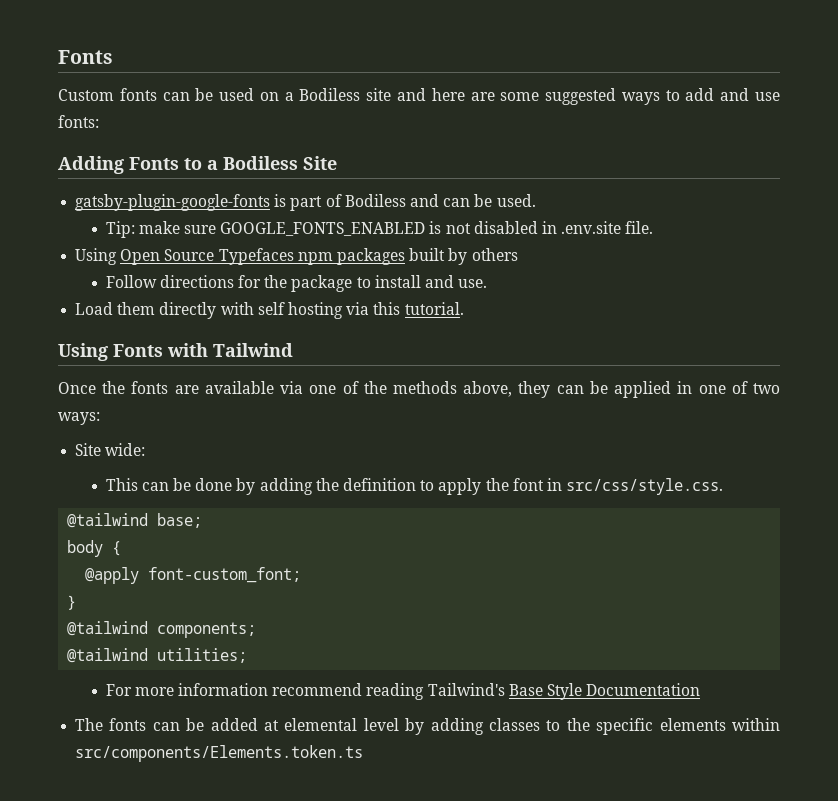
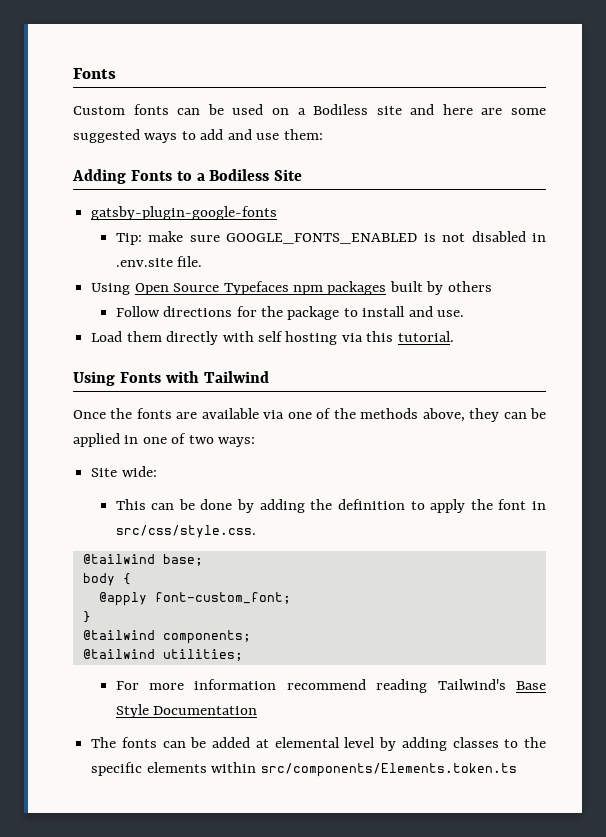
[58,115,99,128] fonts: -> [283,129,323,140] them:
[274,194,536,211] is part of Bodiless and can be used. -> (278, 213) none

